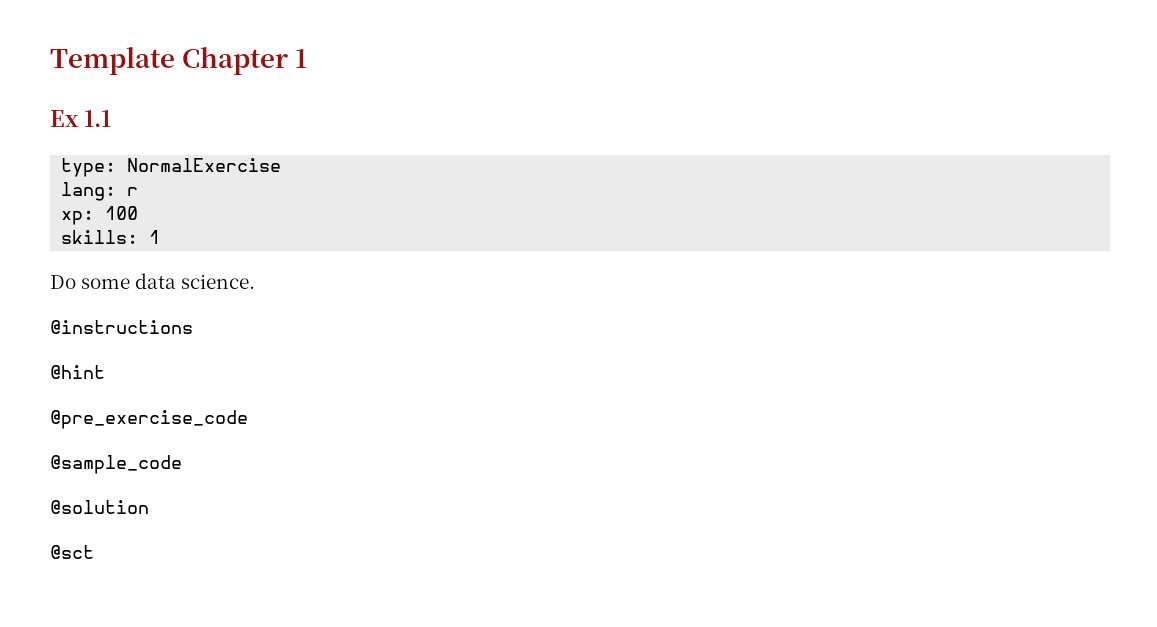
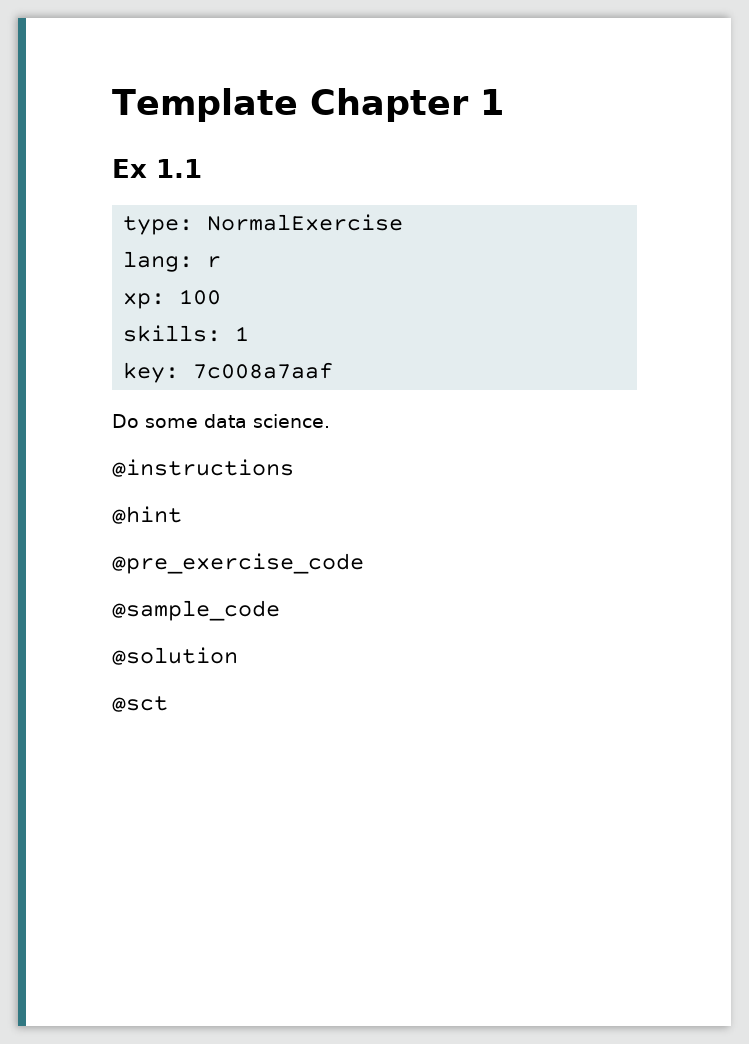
(161, 237) none -> [123,362,334,383] // key: 7c008a7aaf

